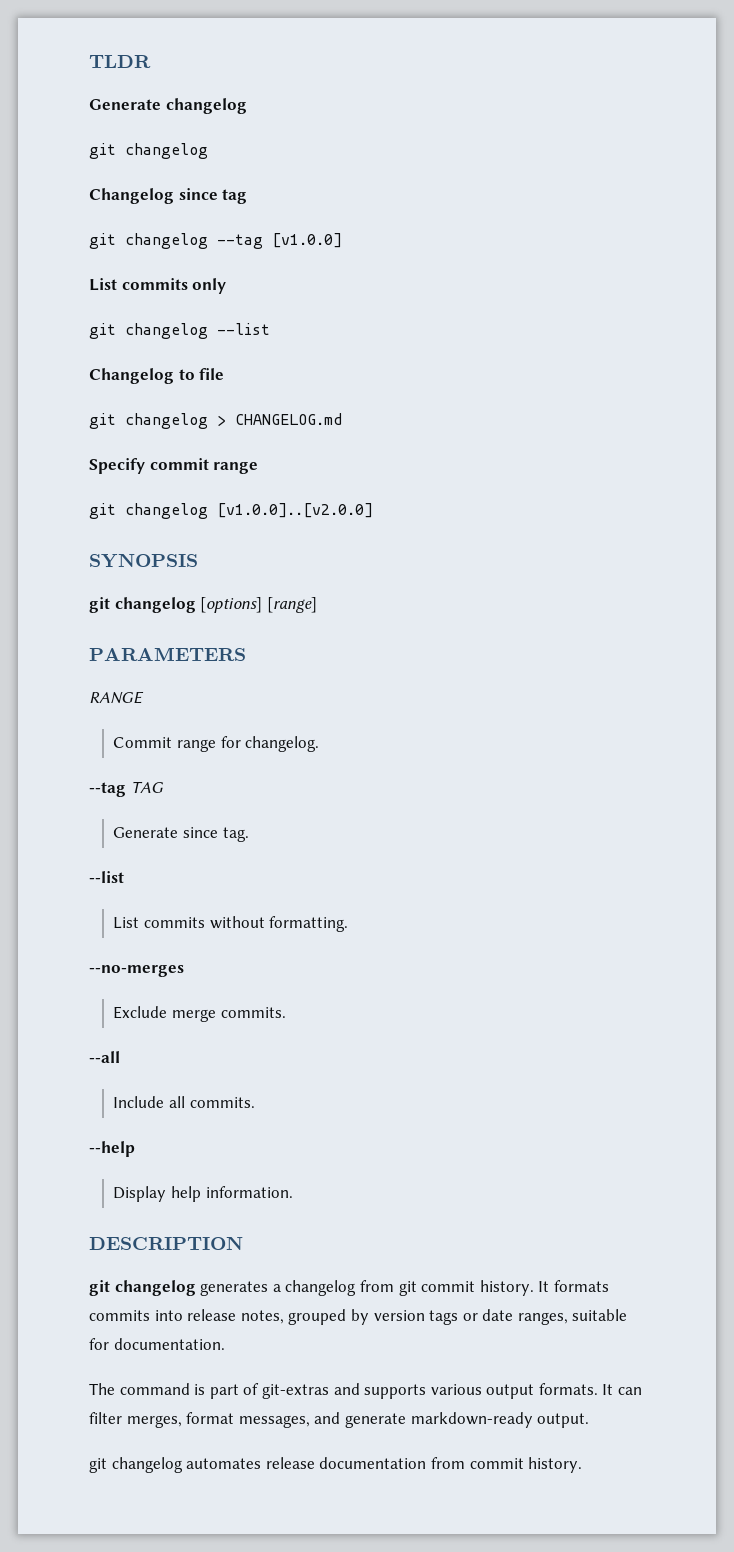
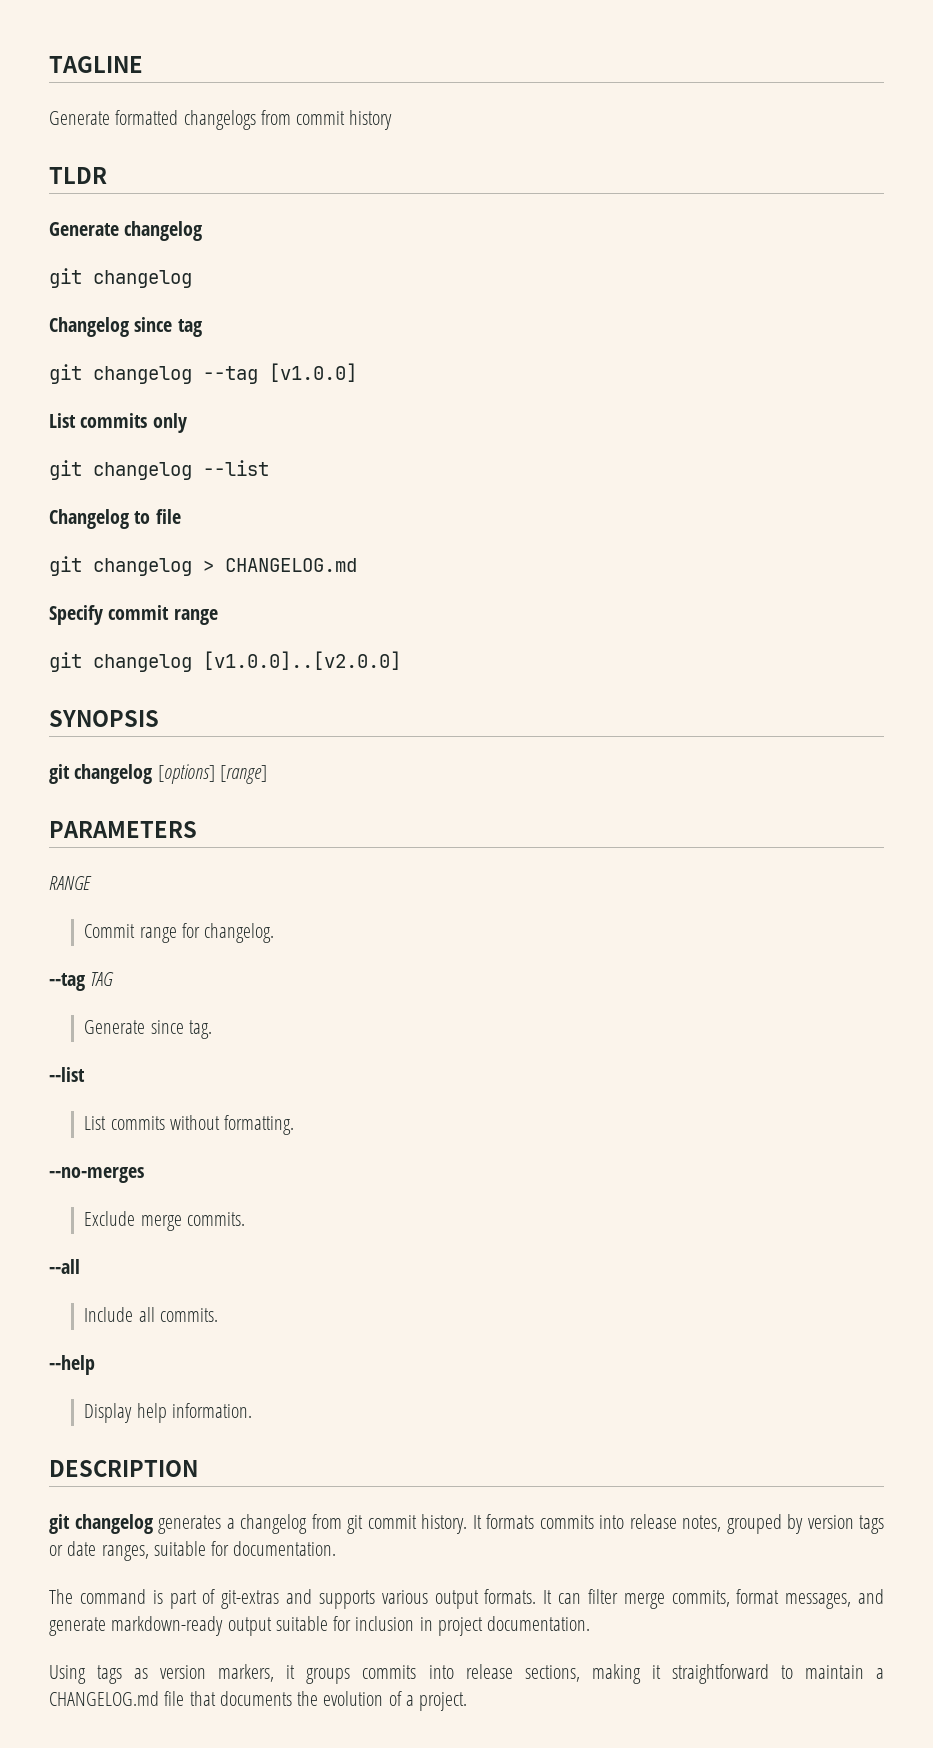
(89, 61) none -> [49,56,143,73] [49,110,393,130] TAGLINE // Generate formatted changelogs from commit history //
[126,1415,182,1428] merges, -> [623,1590,730,1609] merge commits,
[537,1413,590,1428] [89,1457,583,1473] output. // git changelog automates release documentation from commit history. -> [227,1616,591,1636] [49,1664,884,1684] [49,1691,468,1711] output suitable for inclusion in project documentation. // Using tags as version markers, it groups commits into release sections, making it straightforward to maintain a CHANGELOG.md file that documents the evolution of a project.

